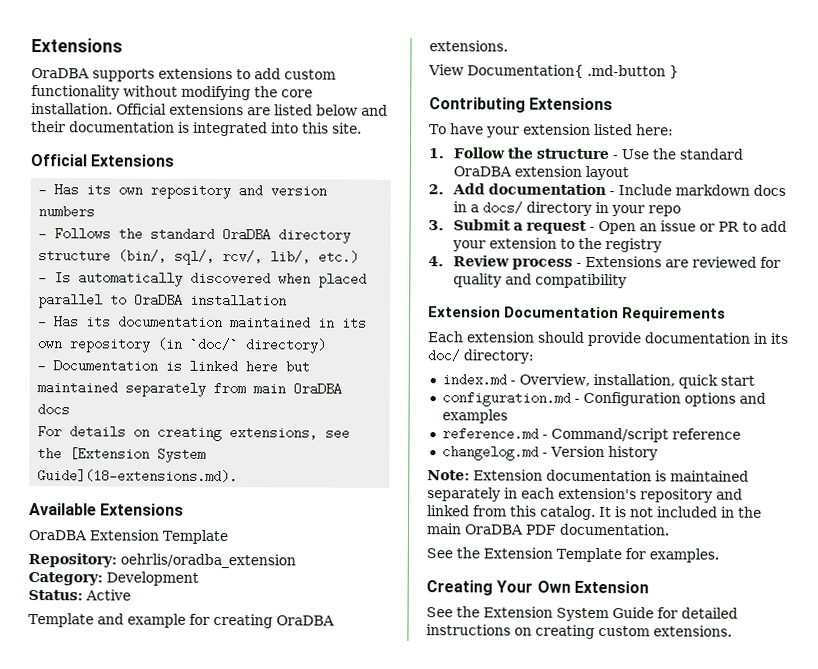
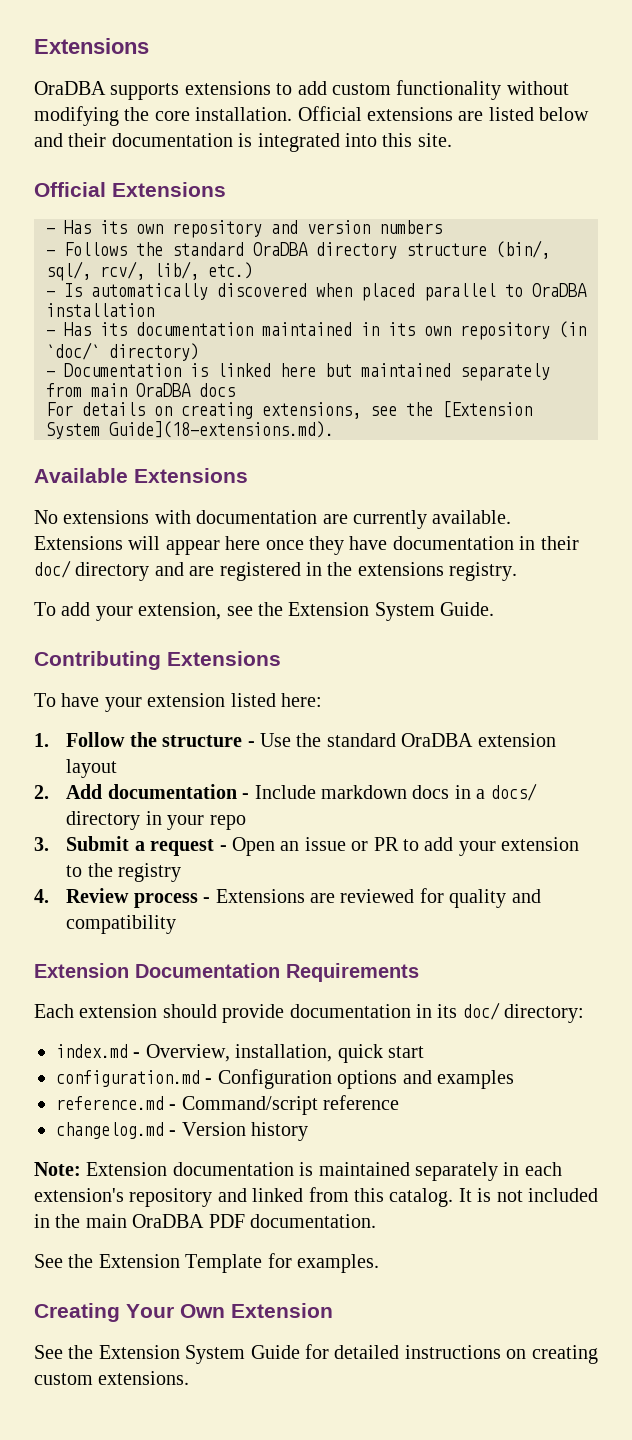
[28,529,228,545] [28,553,296,569] [28,571,199,586] [28,589,131,601] [28,613,335,629] [429,40,508,52] [428,64,679,79] OraDBA Extension Template // Repository: oehrlis/oradba_extension // Category: Development // Status: Active // Template and example for creating OraDBA extensions. // View Documentation{ .md-button } -> [34,510,512,529] [34,536,579,555] [34,560,518,581] [34,602,495,621] No extensions with documentation are currently available. Extensions will appear here once they have documentation in their doc/ directory and are registered in the extensions registry. // To add your extension, see the Extension System Guide.

